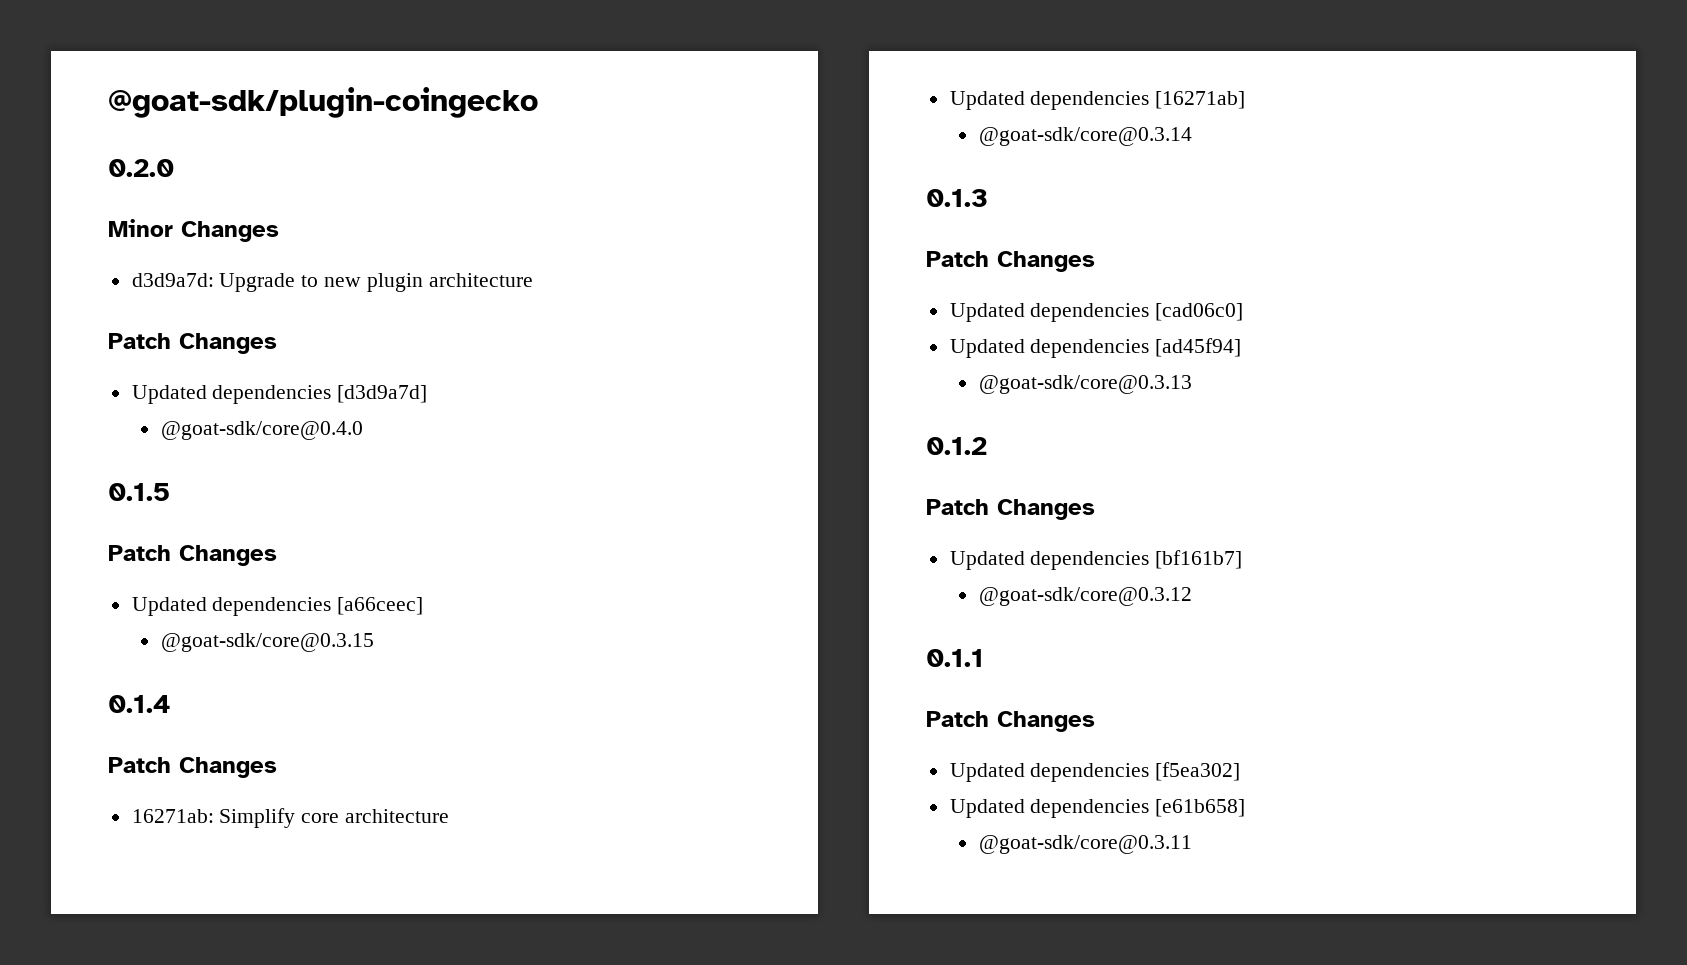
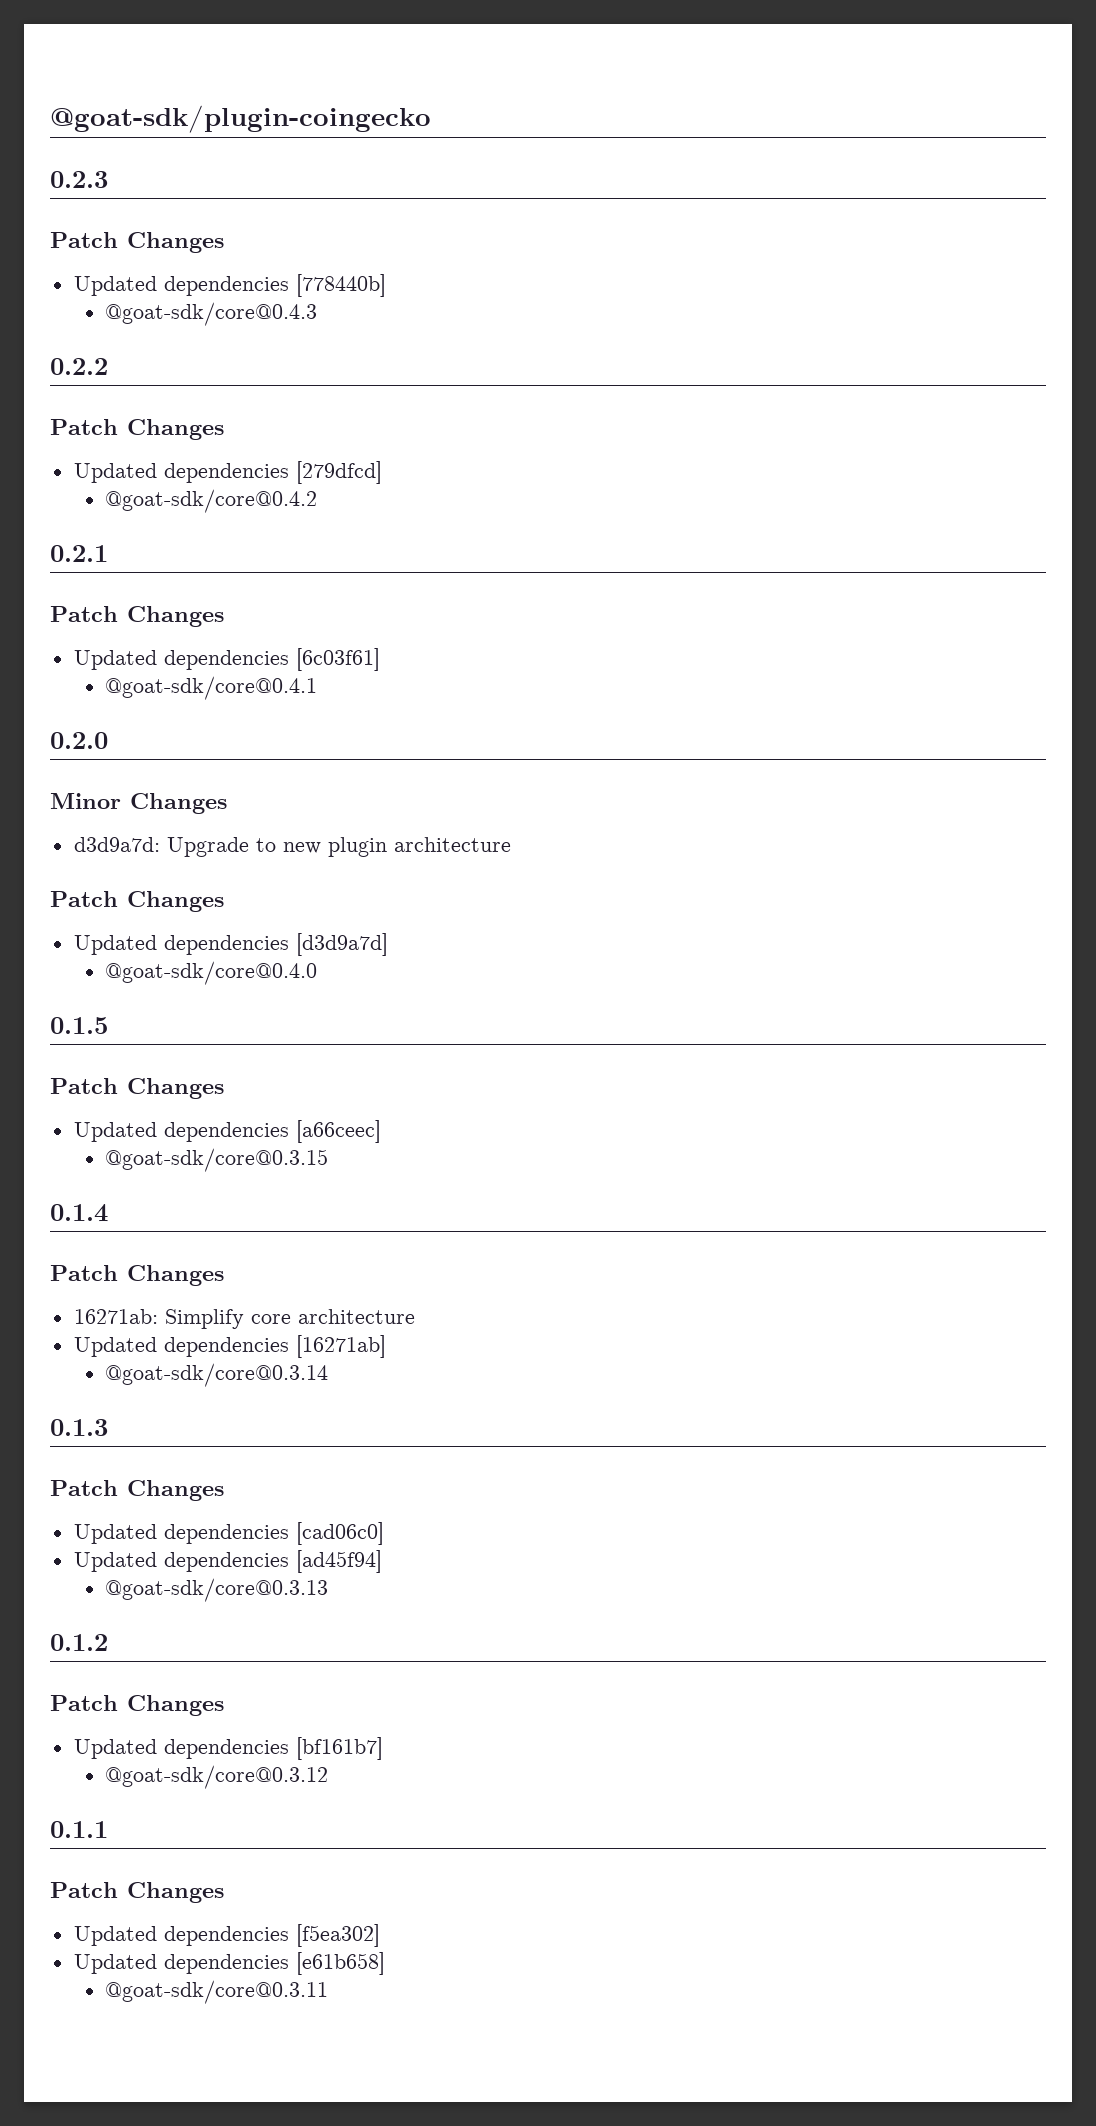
(538, 102) none -> [50,171,108,188] [50,232,224,253] [73,274,386,297] [105,302,318,326] [50,358,108,375] [50,419,224,440] [73,461,382,484] [105,489,318,513] [50,545,108,562] [50,606,224,627] [73,648,380,671] [105,676,318,700] // 0.2.3 // Patch Changes // Updated dependencies [778440b] // @goat-sdk/core@0.4.3 // 0.2.2 // Patch Changes // Updated dependencies [279dfcd] // @goat-sdk/core@0.4.2 // 0.2.1 // Patch Changes // Updated dependencies [6c03f61] // @goat-sdk/core@0.4.1

